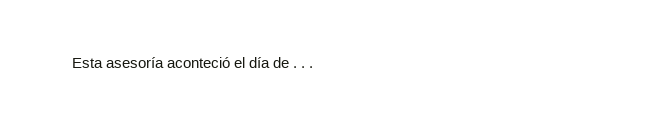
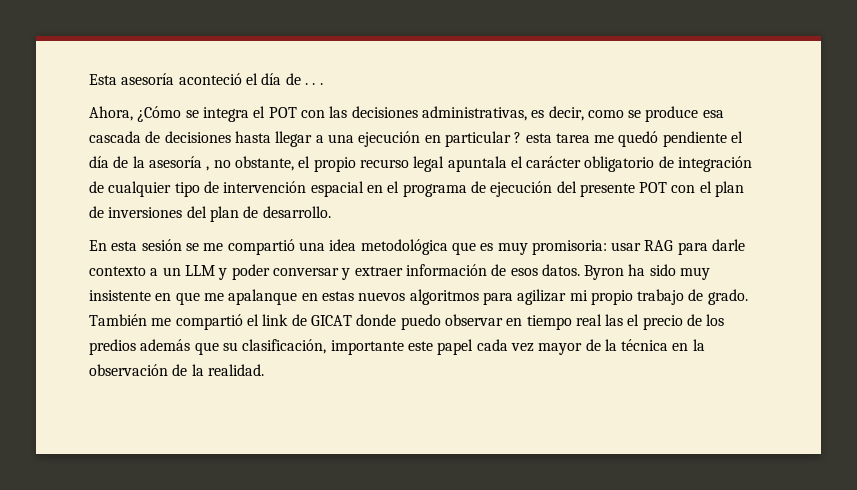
(314, 67) none -> [89,106,724,122] [89,131,744,147] [89,156,753,172] [89,181,745,197] [89,206,331,222] [89,239,746,255] [89,264,711,280] [89,289,748,305] [89,314,725,330] [89,339,705,355] [89,364,264,376] // Ahora, ¿Cómo se integra el POT con las decisiones administrativas, es decir, como se produce esa cascada de decisiones hasta llegar a una ejecución en particular ? esta tarea me quedó pendiente el día de la asesoría , no obstante, el propio recurso legal apuntala el carácter obligatorio de integración de cualquier tipo de intervención espacial en el programa de ejecución del presente POT con el plan de inversiones del plan de desarrollo. // En esta sesión se me compartió una idea metodológica que es muy promisoria: usar RAG para darle contexto a un LLM y poder conversar y extraer información de esos datos. Byron ha sido muy insistente en que me apalanque en estas nuevos algoritmos para agilizar mi propio trabajo de grado. También me compartió el link de GICAT donde puedo observar en tiempo real las el precio de los predios además que su clasificación, importante este papel cada vez mayor de la técnica en la observación de la realidad.

